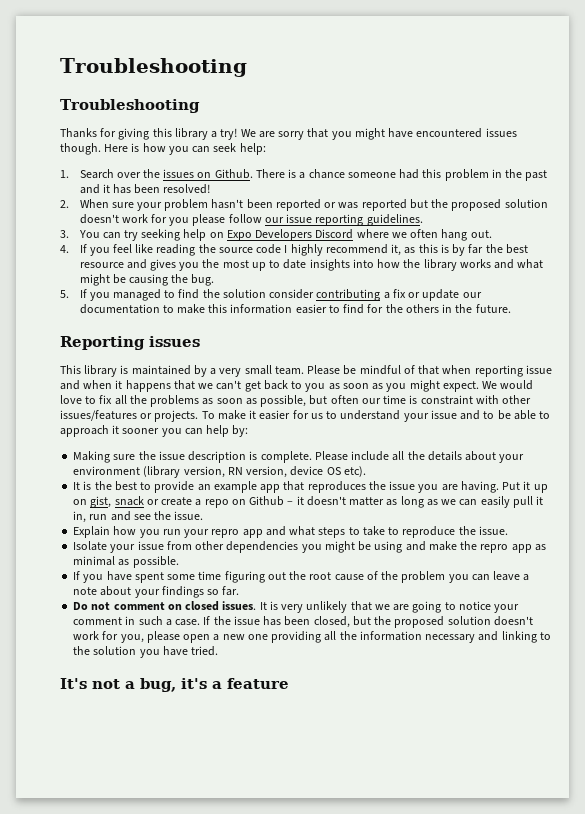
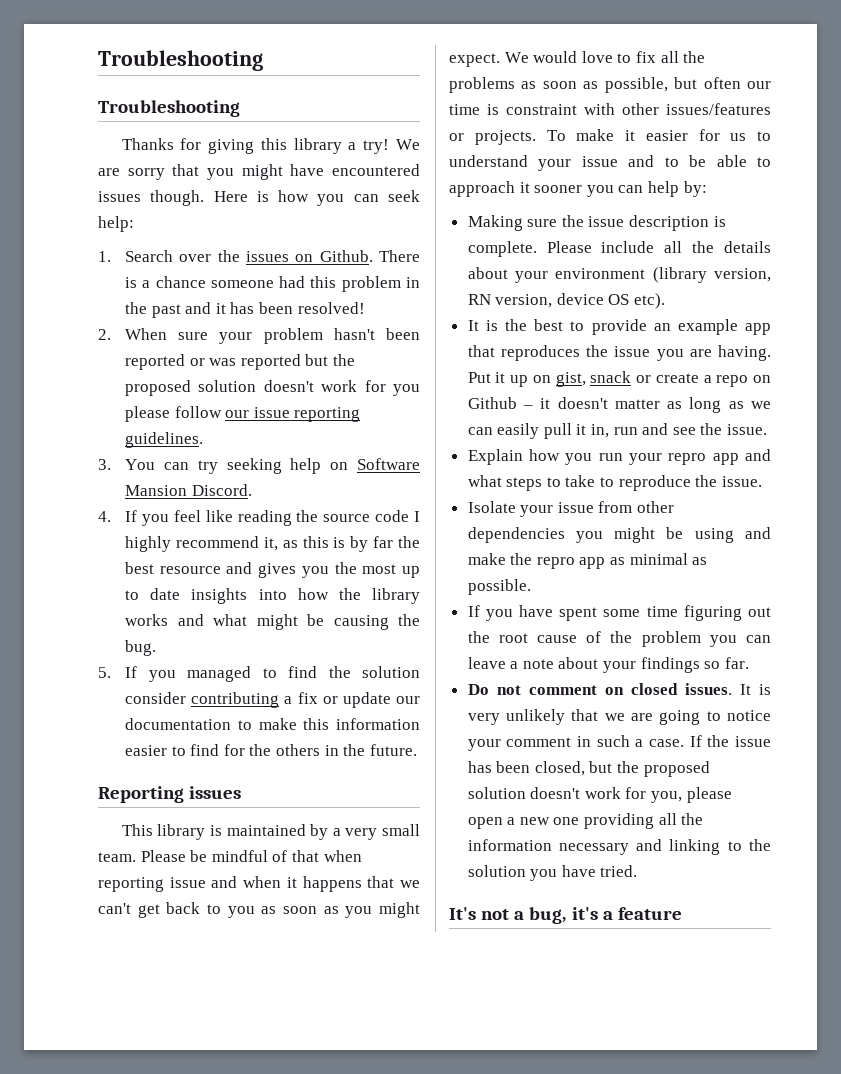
[226,229,492,241] Expo Developers Discord where we often hang out. -> [356,458,420,470] [125,484,252,496] Software Mansion Discord.

